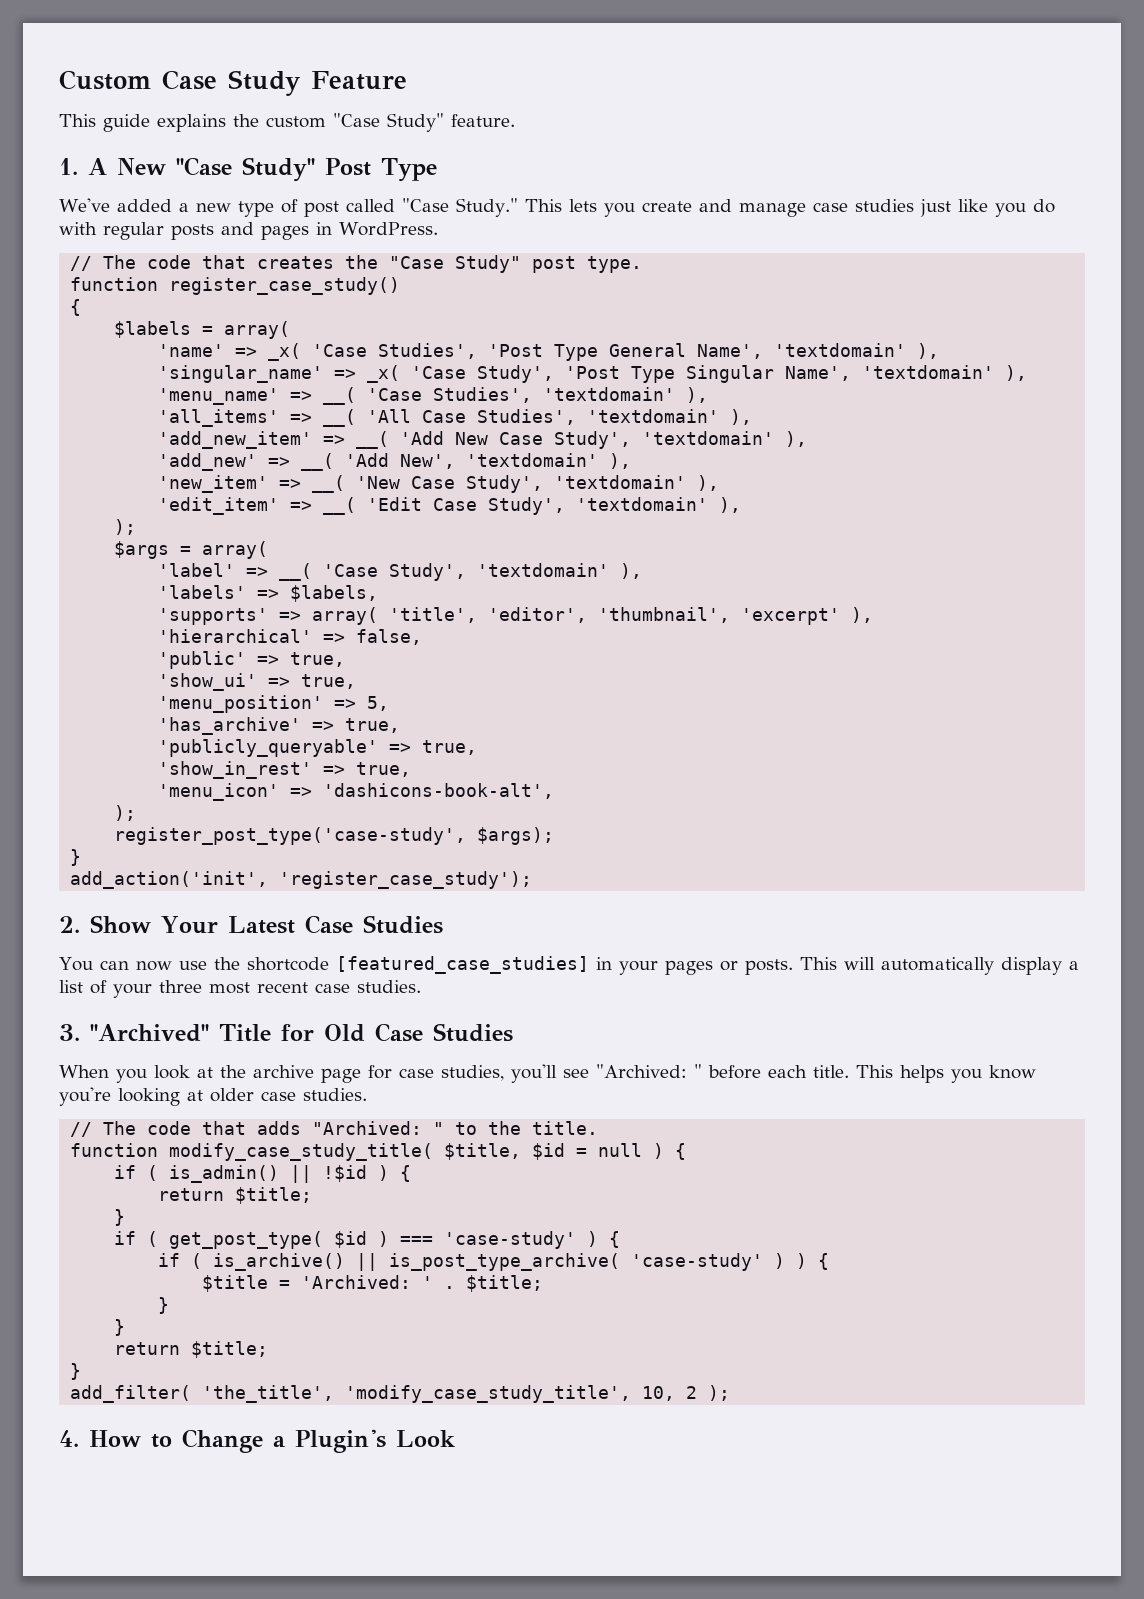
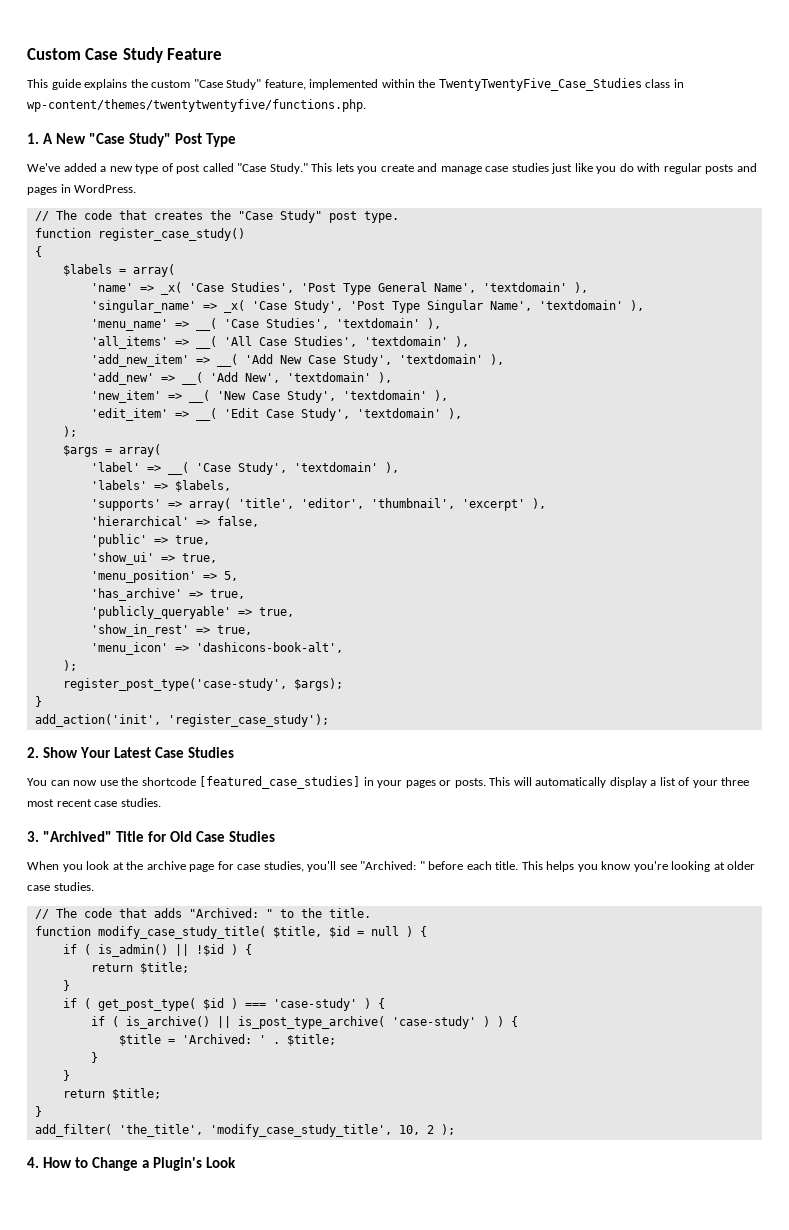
[451,114,515,127] feature. -> [264,78,684,91] [27,99,366,112] feature, implemented within the TwentyTwentyFive_Case_Studies class in wp-content/themes/twentytwentyfive/functions.php.

